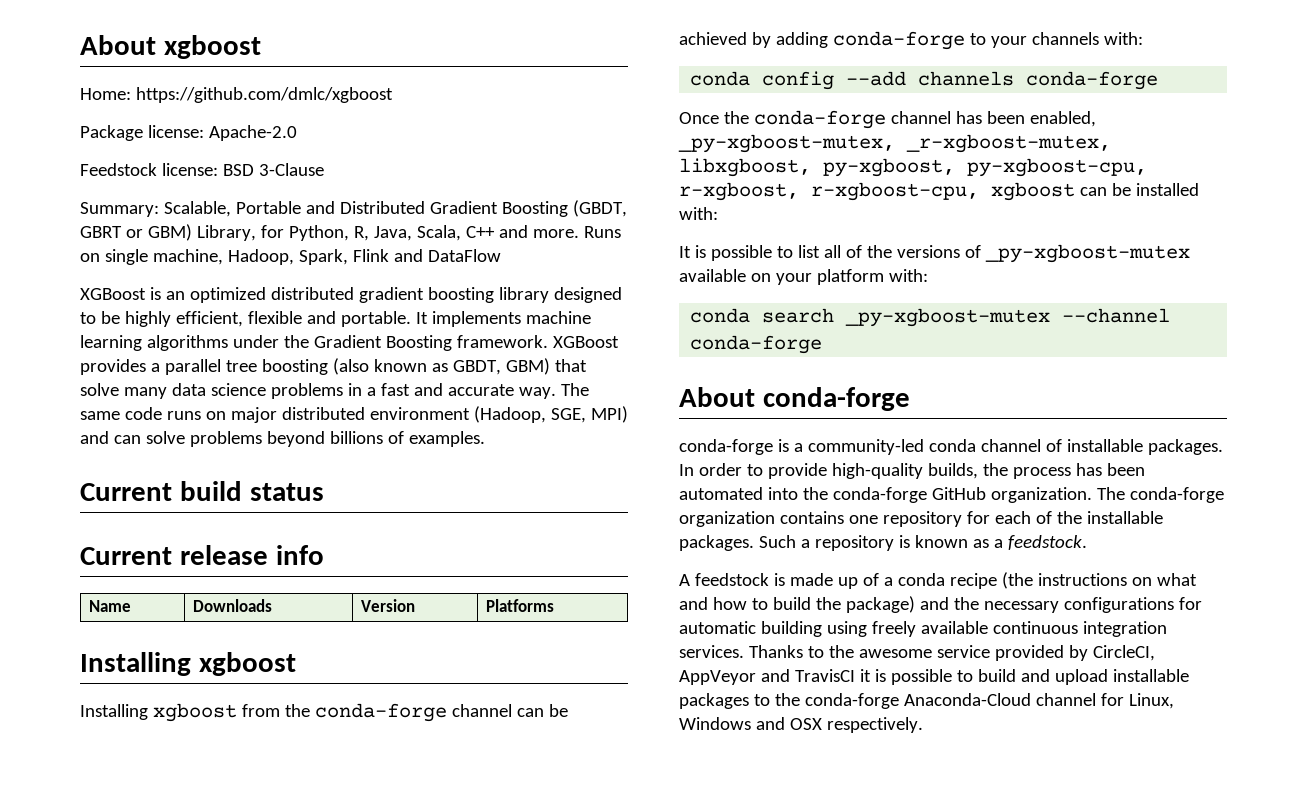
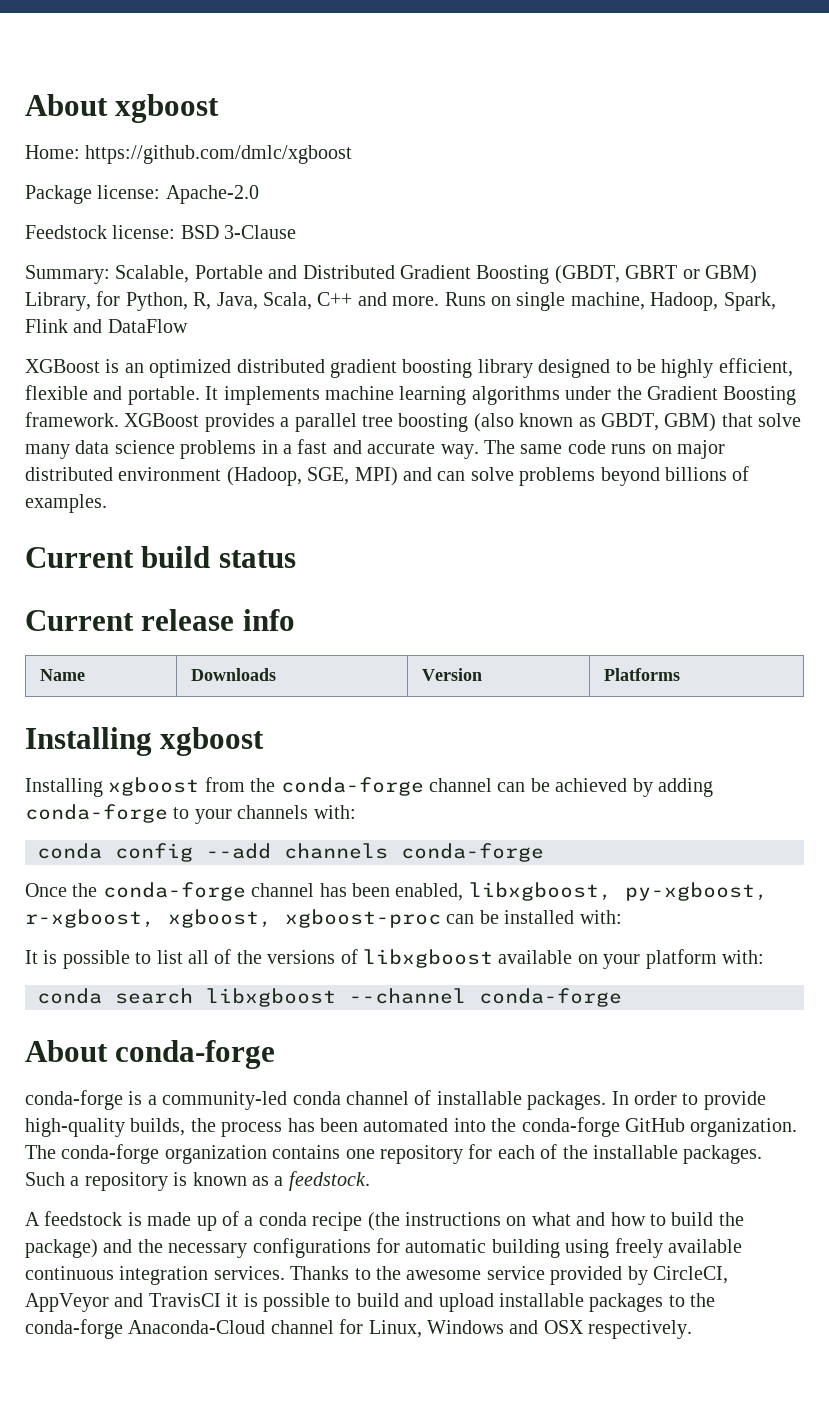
[678,134,1111,153] [679,158,1147,177] [679,182,1075,201] _py-xgboost-mutex, _r-xgboost-mutex, libxgboost, py-xgboost, py-xgboost-cpu, r-xgboost, r-xgboost-cpu, xgboost -> [468,882,768,901] [25,909,441,928] libxgboost, py-xgboost, r-xgboost, xgboost, xgboost-proc
[984,244,1190,263] _py-xgboost-mutex -> [363,949,493,968] libxgboost
[845,308,1051,327] _py-xgboost-mutex -> [206,988,336,1007] libxgboost

